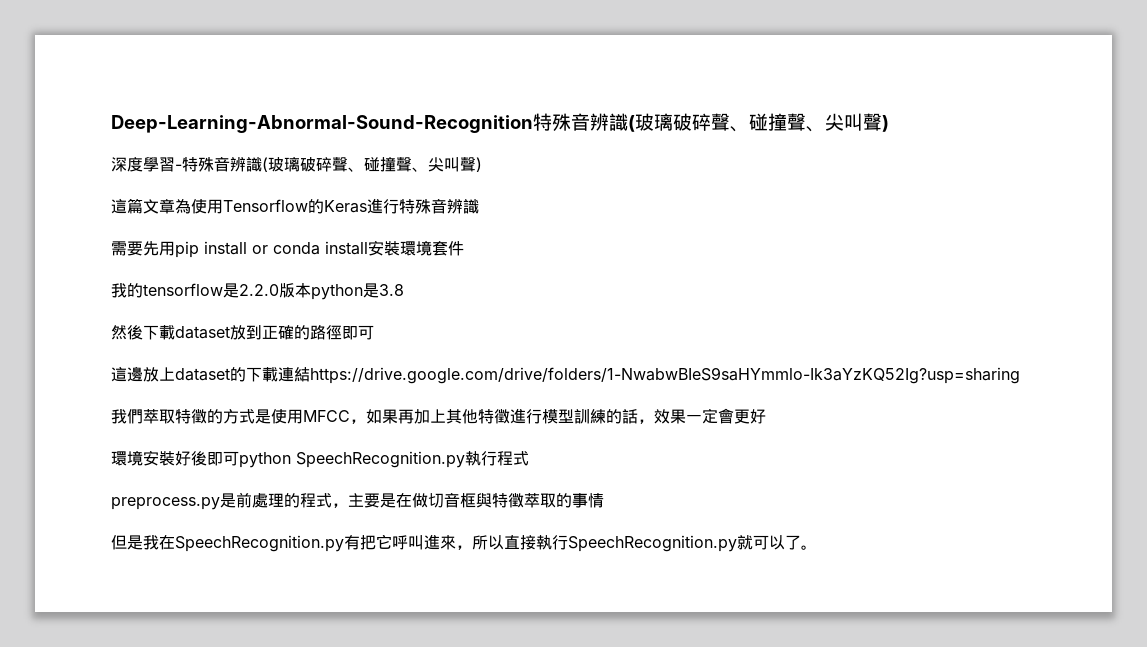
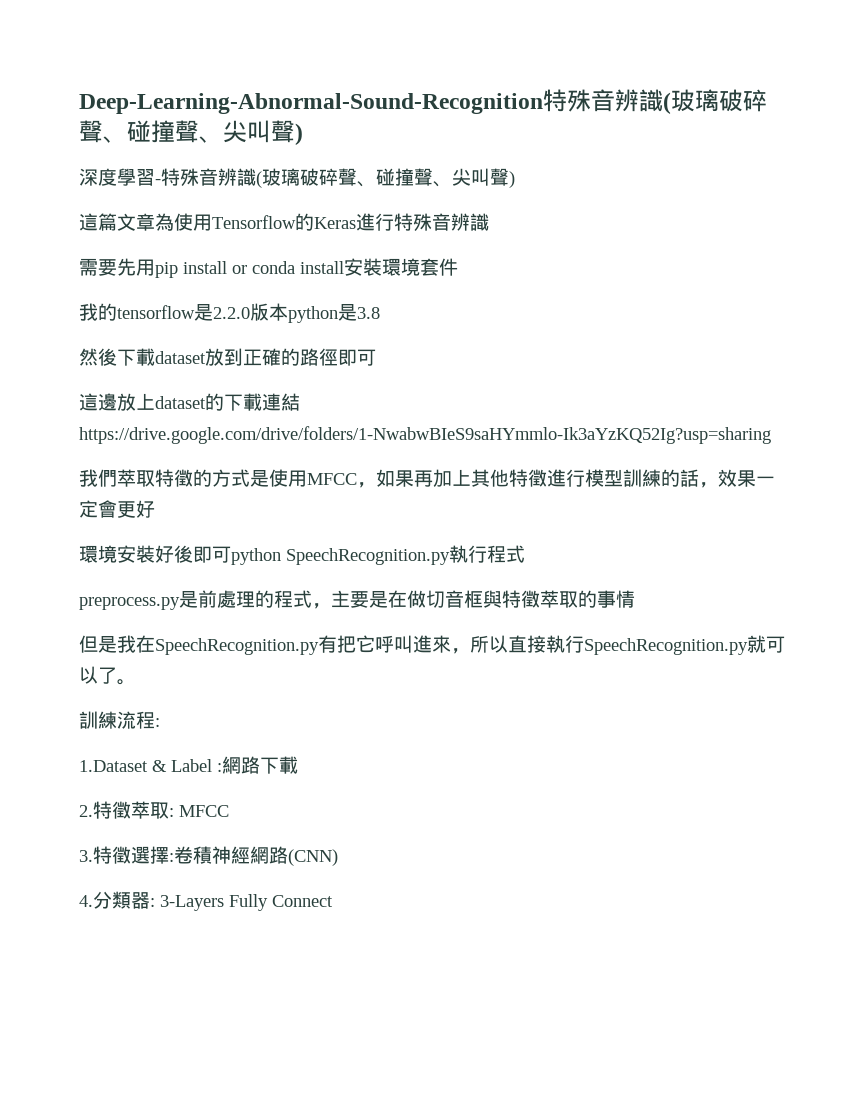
(817, 547) none -> [79,711,160,729] [79,756,298,774] [79,801,229,819] [79,846,338,866] [79,891,333,911] // 訓練流程: // 1.Dataset & Label :網路下載 // 2.特徵萃取: MFCC // 3.特徵選擇:卷積神經網路(CNN) // 4.分類器: 3-Layers Fully Connect

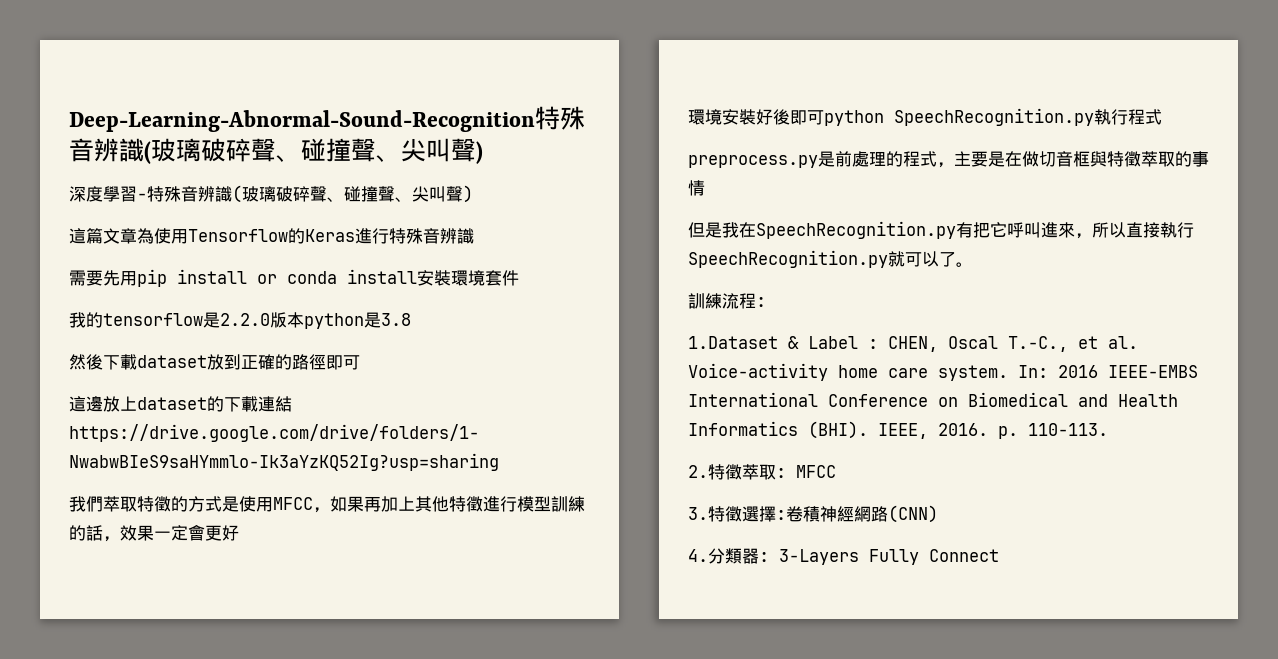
[222,756,298,774] 網路下載 -> [888,336,1138,352] [688,363,1198,381] [688,392,1178,407] [688,421,1108,439] CHEN, Oscal T.-C., et al. Voice-activity home care system. In: 2016 IEEE-EMBS International Conference on Biomedical and Health Informatics (BHI). IEEE, 2016. p. 110-113.

